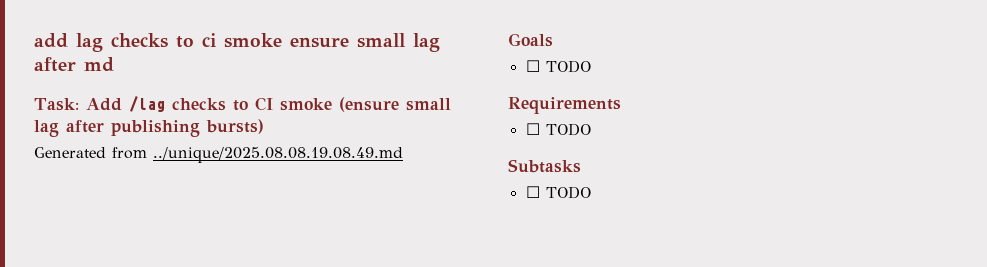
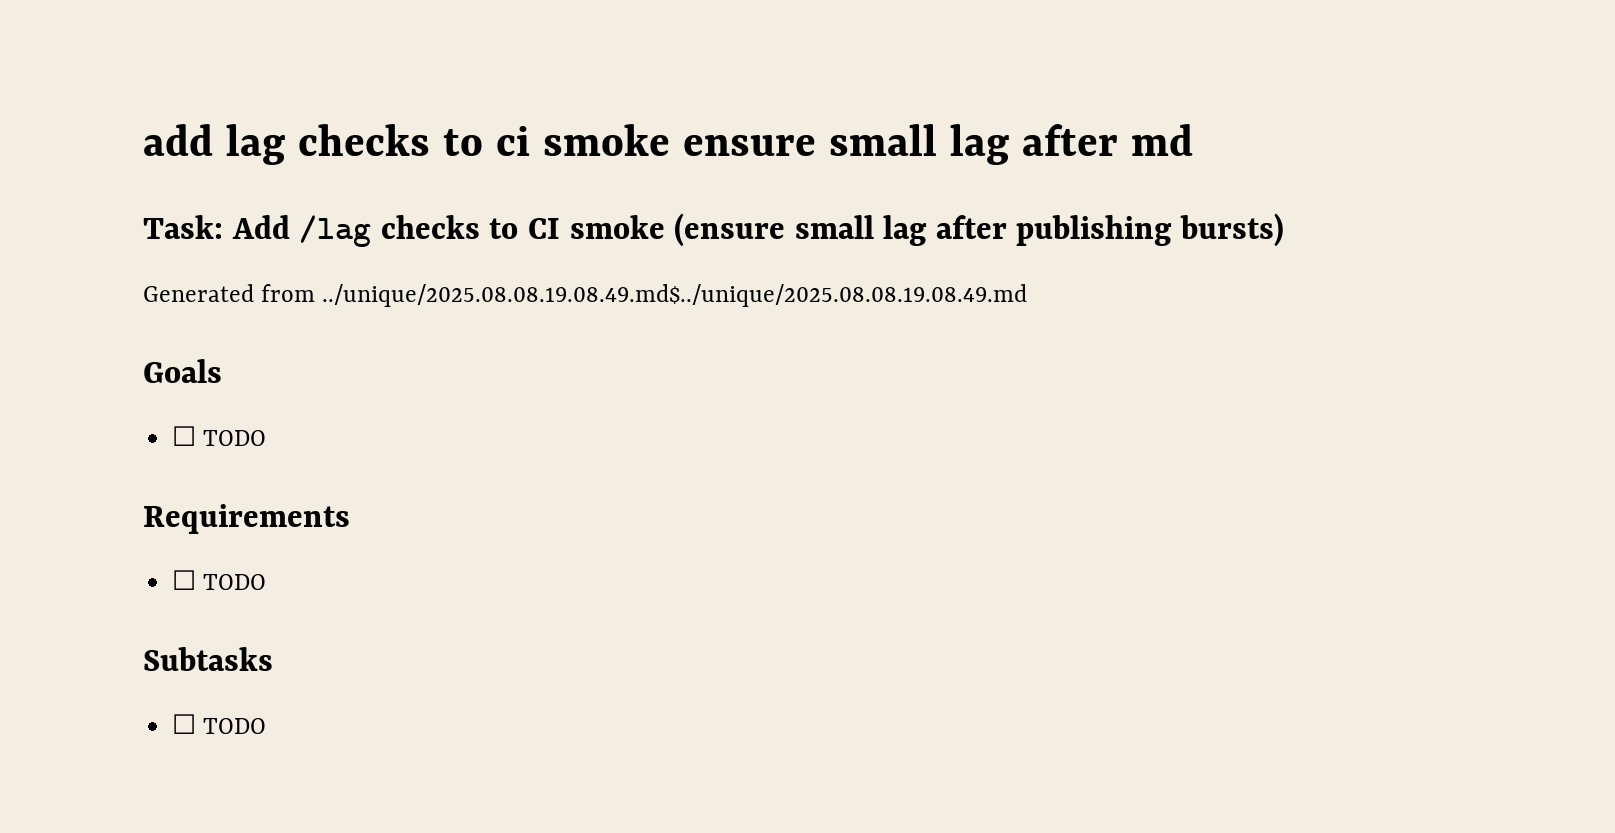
[153,147,403,163] ../unique/2025.08.08.19.08.49.md -> [322,284,1028,307] ../unique/2025.08.08.19.08.49.md$../unique/2025.08.08.19.08.49.md

